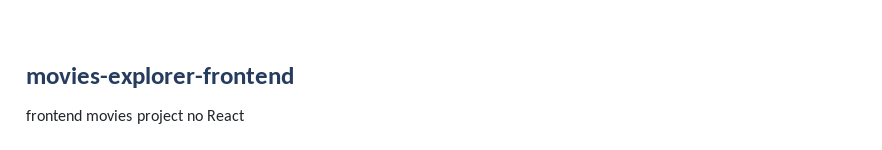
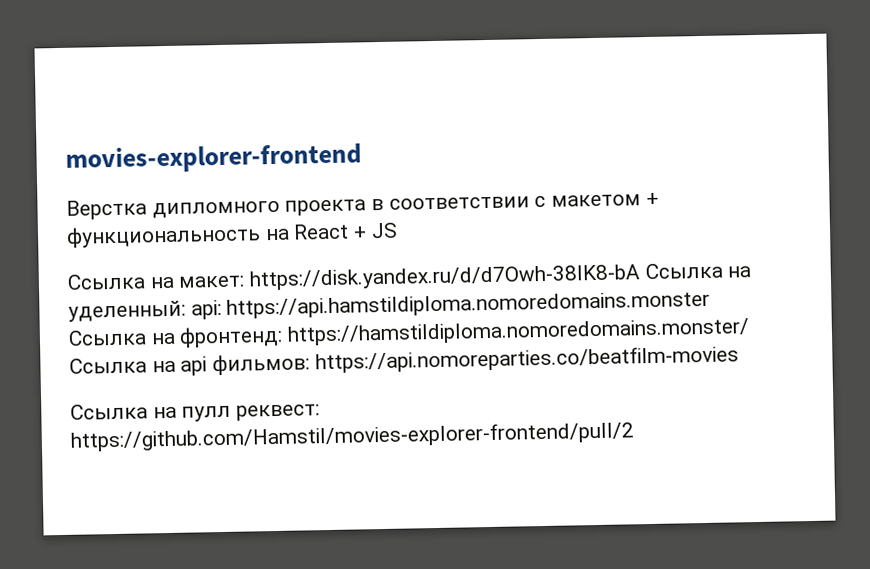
[26,110,246,124] frontend movies project no React -> [66,192,659,220] [66,222,398,248] [67,262,752,291] [68,290,711,322] [68,318,751,348] [69,345,739,376] [70,403,321,422] [70,421,634,452] Верстка дипломного проекта в соответствии с макетом + функциональность на React + JS // Ссылка на макет: https://disk.yandex.ru/d/d7Owh-38IK8-bA Ссылка на уделенный: api: https://api.hamstildiploma.nomoredomains.monster Ссылка на фронтенд: https://hamstildiploma.nomoredomains.monster/ Ссылка на api фильмов: https://api.nomoreparties.co/beatfilm-movies // Ссылка на пулл реквест: https://github.com/Hamstil/movies-explorer-frontend/pull/2

